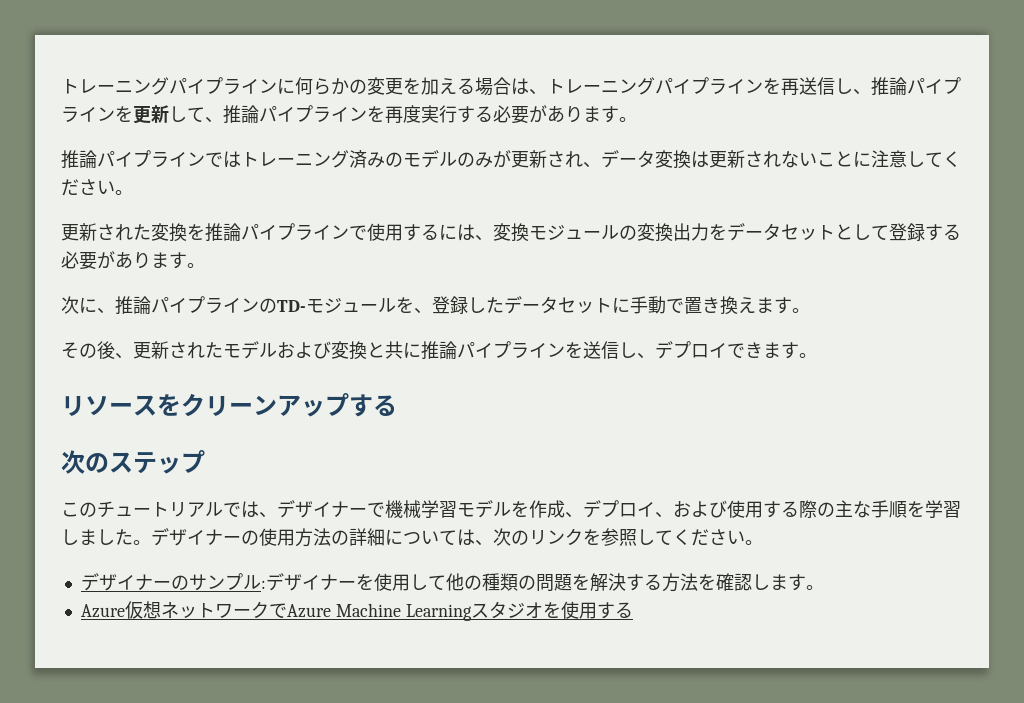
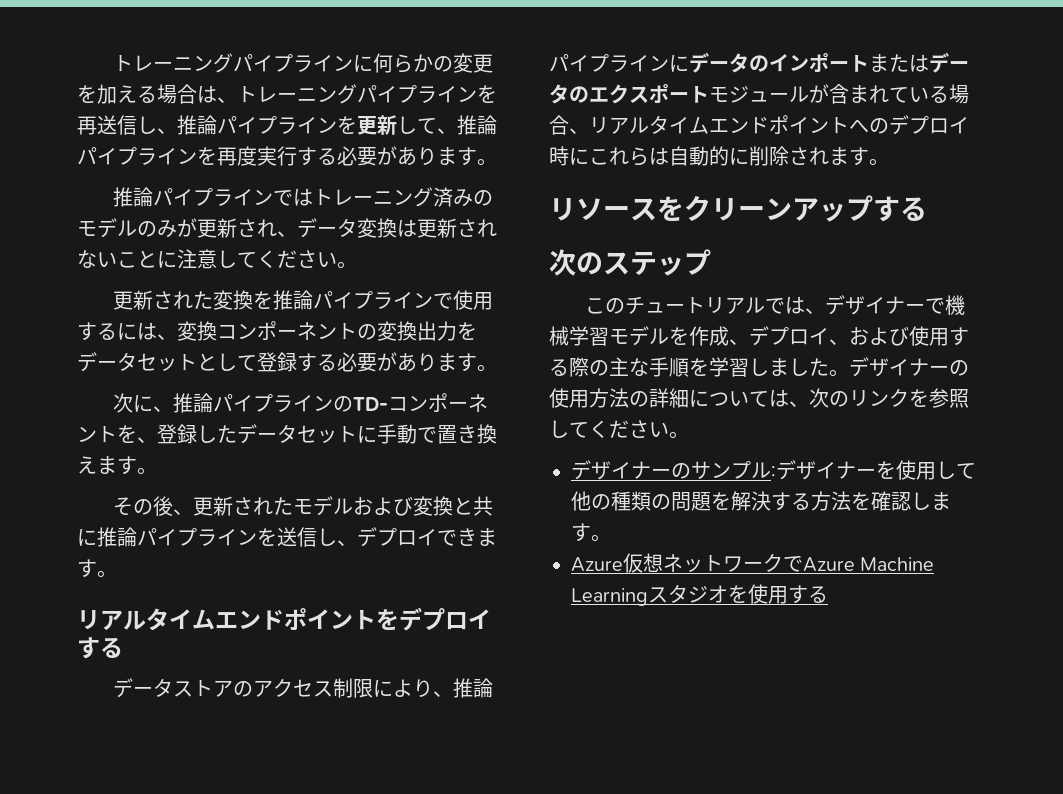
[529,225,619,240] モジュール -> [217,321,357,340] コンポーネント
[306,298,396,313] モジュール -> [387,393,488,412] [77,426,117,443] コンポーネント
(817, 355) none -> [77,607,491,631] [77,637,123,659] [112,678,493,698] [549,52,969,73] [549,84,969,104] [549,115,969,135] [549,146,889,166] // リアルタイムエンドポイントをデプロイする // データストアのアクセス制限により、推論パイプラインにデータのインポートまたはデータのエクスポートモジュールが含まれている場合、リアルタイムエンドポイントへのデプロイ時にこれらは自動的に削除されます。

